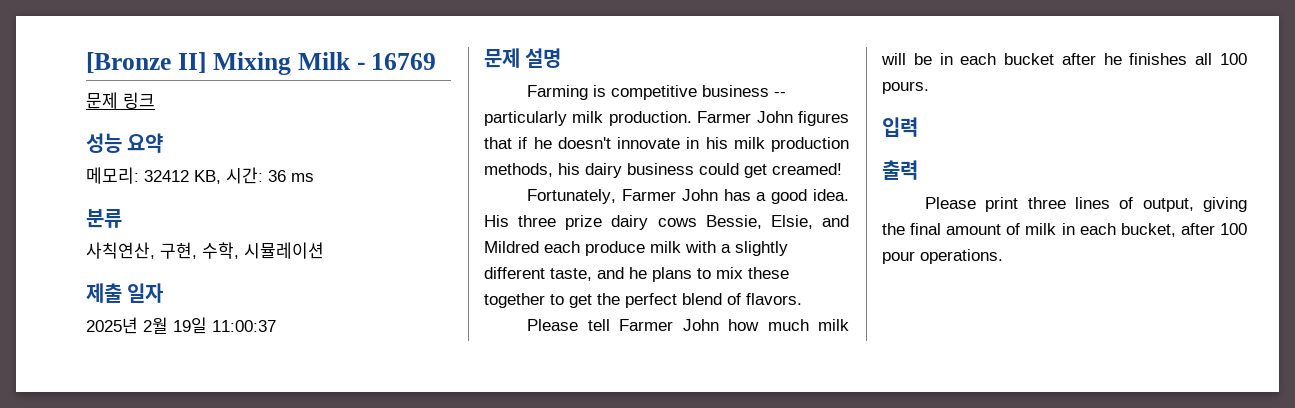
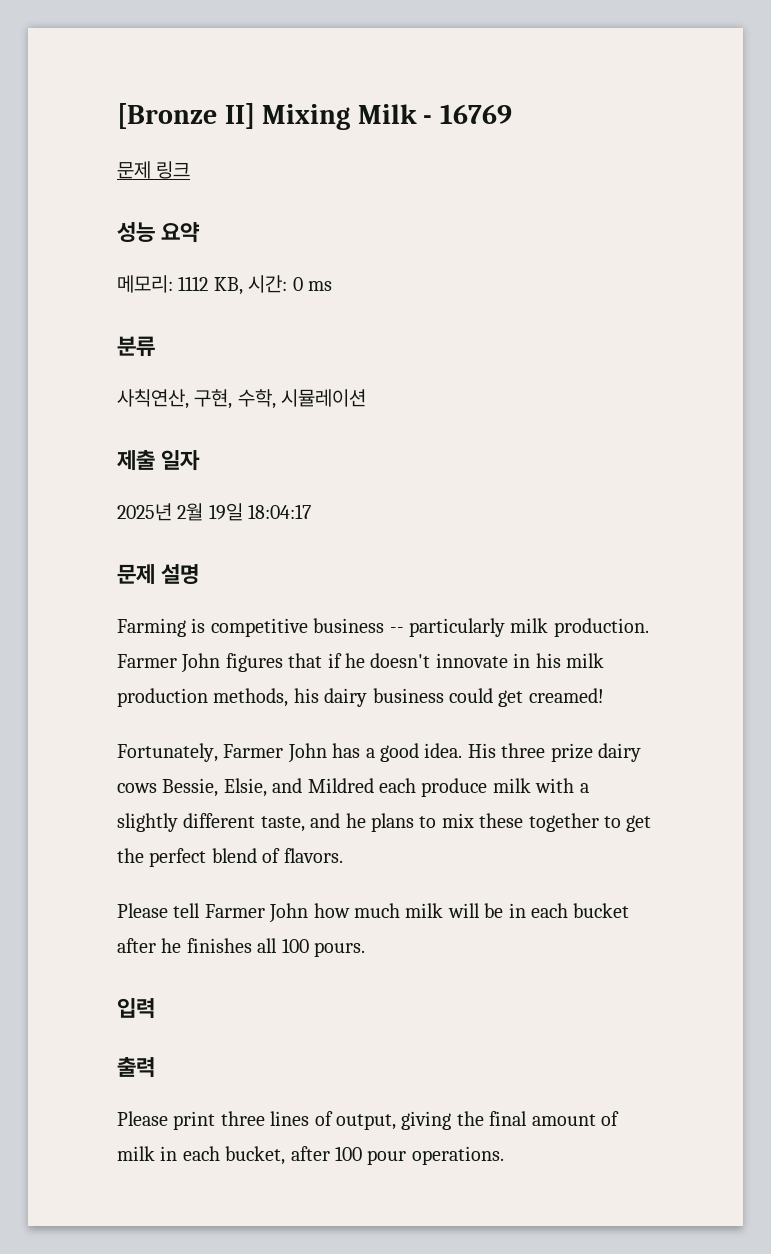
[144,170,189,182] 32412 -> [178,276,209,291] 1112
[268,170,286,182] 36 -> [292,277,303,291] 0
[212,320,276,332] 11:00:37 -> [248,504,312,519] 18:04:17

